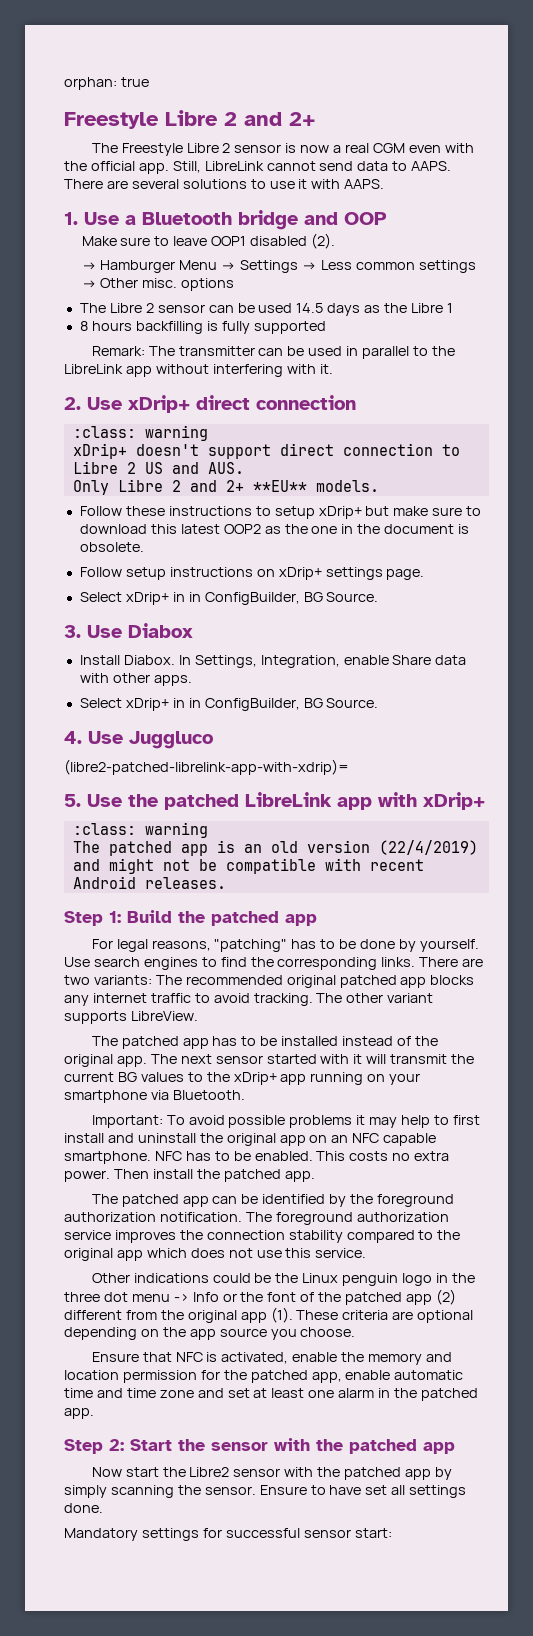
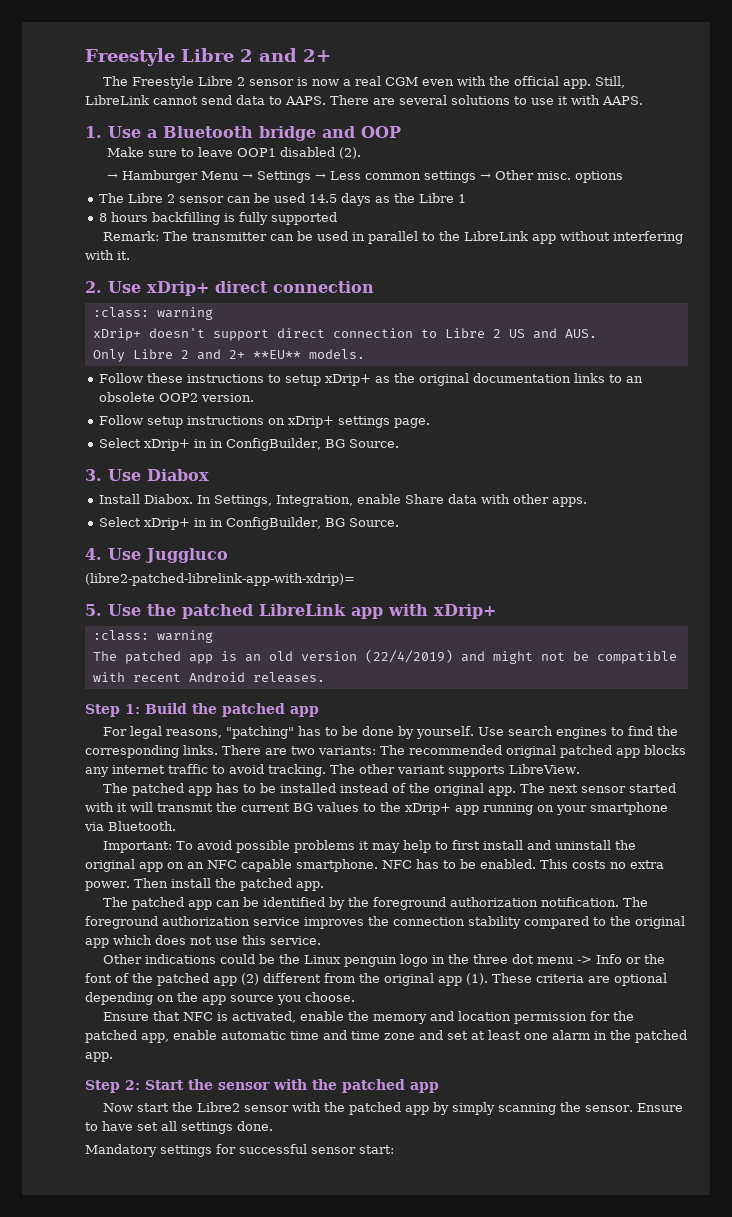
[64,77,149,90] orphan: true // -> (85, 57) none
[365,506,482,516] [79,524,470,534] [79,542,144,552] but make sure to download this latest OOP2 as the one in the document is obsolete. -> [374,373,643,386] [98,392,254,402] as the original documentation links to an obsolete OOP2 version.

